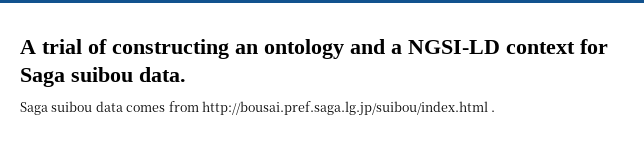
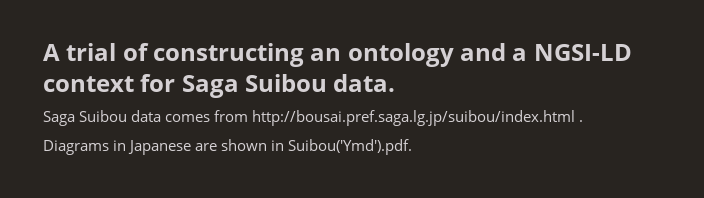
[71,67,133,82] suibou -> [245,74,328,92] Suibou
[51,101,93,112] suibou -> [79,110,128,122] Suibou
(496, 111) none -> [43,139,413,155] // Diagrams in Japanese are shown in Suibou('Ymd').pdf.

